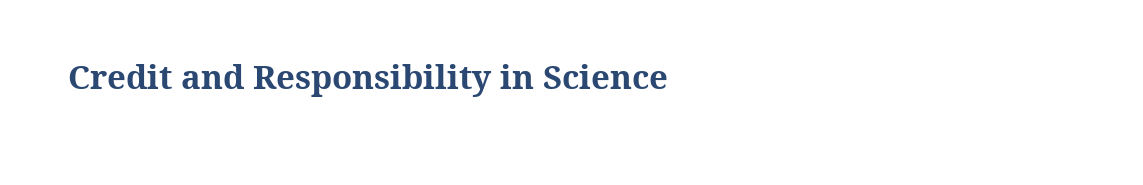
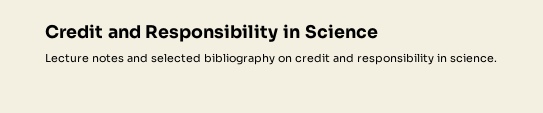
(668, 76) none -> [45,53,497,65] // Lecture notes and selected bibliography on credit and responsibility in science.

